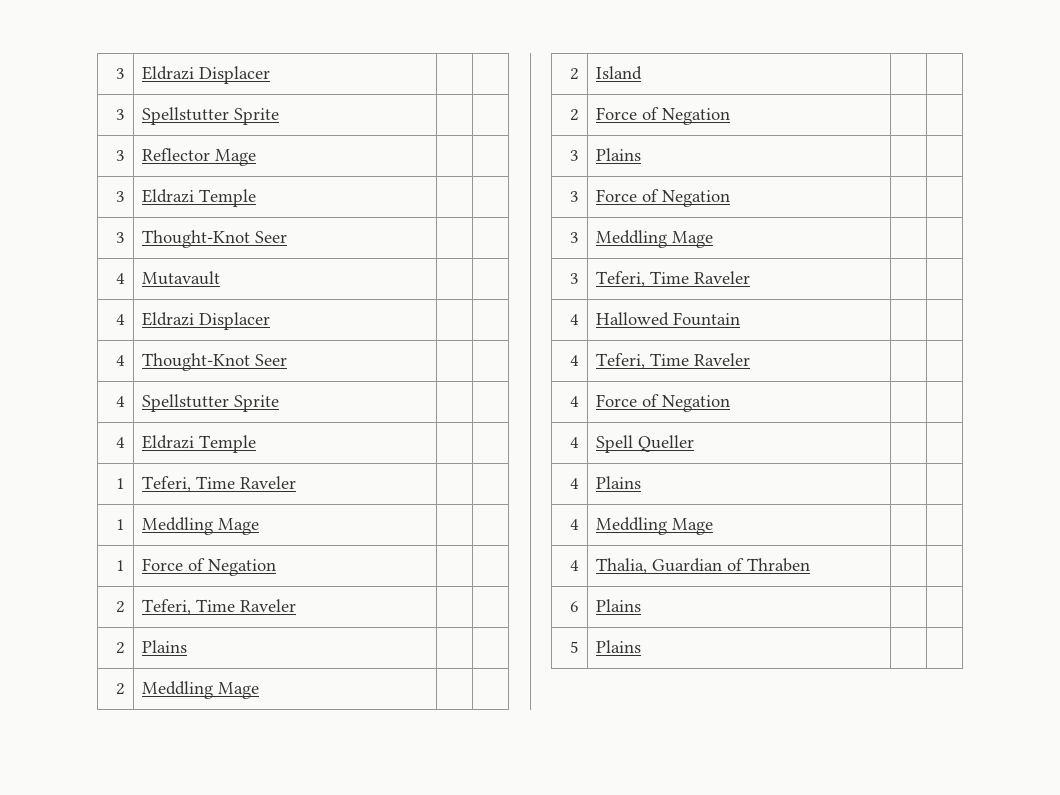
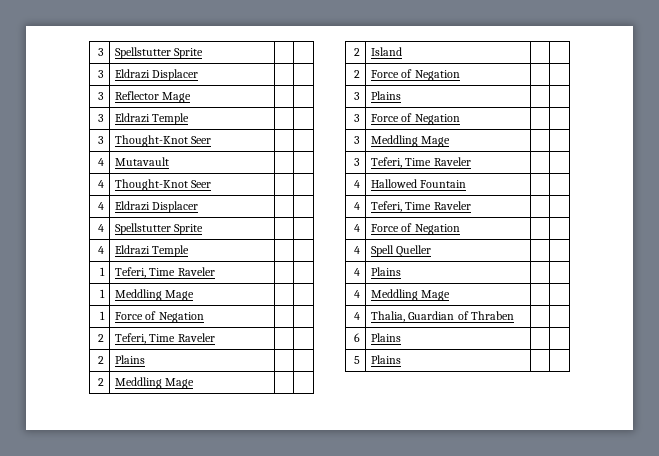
[115,68,125,79] [142,66,271,84] [115,109,125,120] [142,107,280,125] 3 | Eldrazi Displacer | | // 3 | Spellstutter Sprite -> [97,48,104,56] [115,47,204,59] [97,70,104,78] [115,69,199,81] 3 | Spellstutter Sprite | | // 3 | Eldrazi Displacer
[142,312,271,330] [115,355,125,366] [142,353,288,371] Eldrazi Displacer | | // 4 | Thought-Knot Seer -> [115,179,212,191] [97,202,104,210] [115,201,199,213] Thought-Knot Seer | | // 4 | Eldrazi Displacer

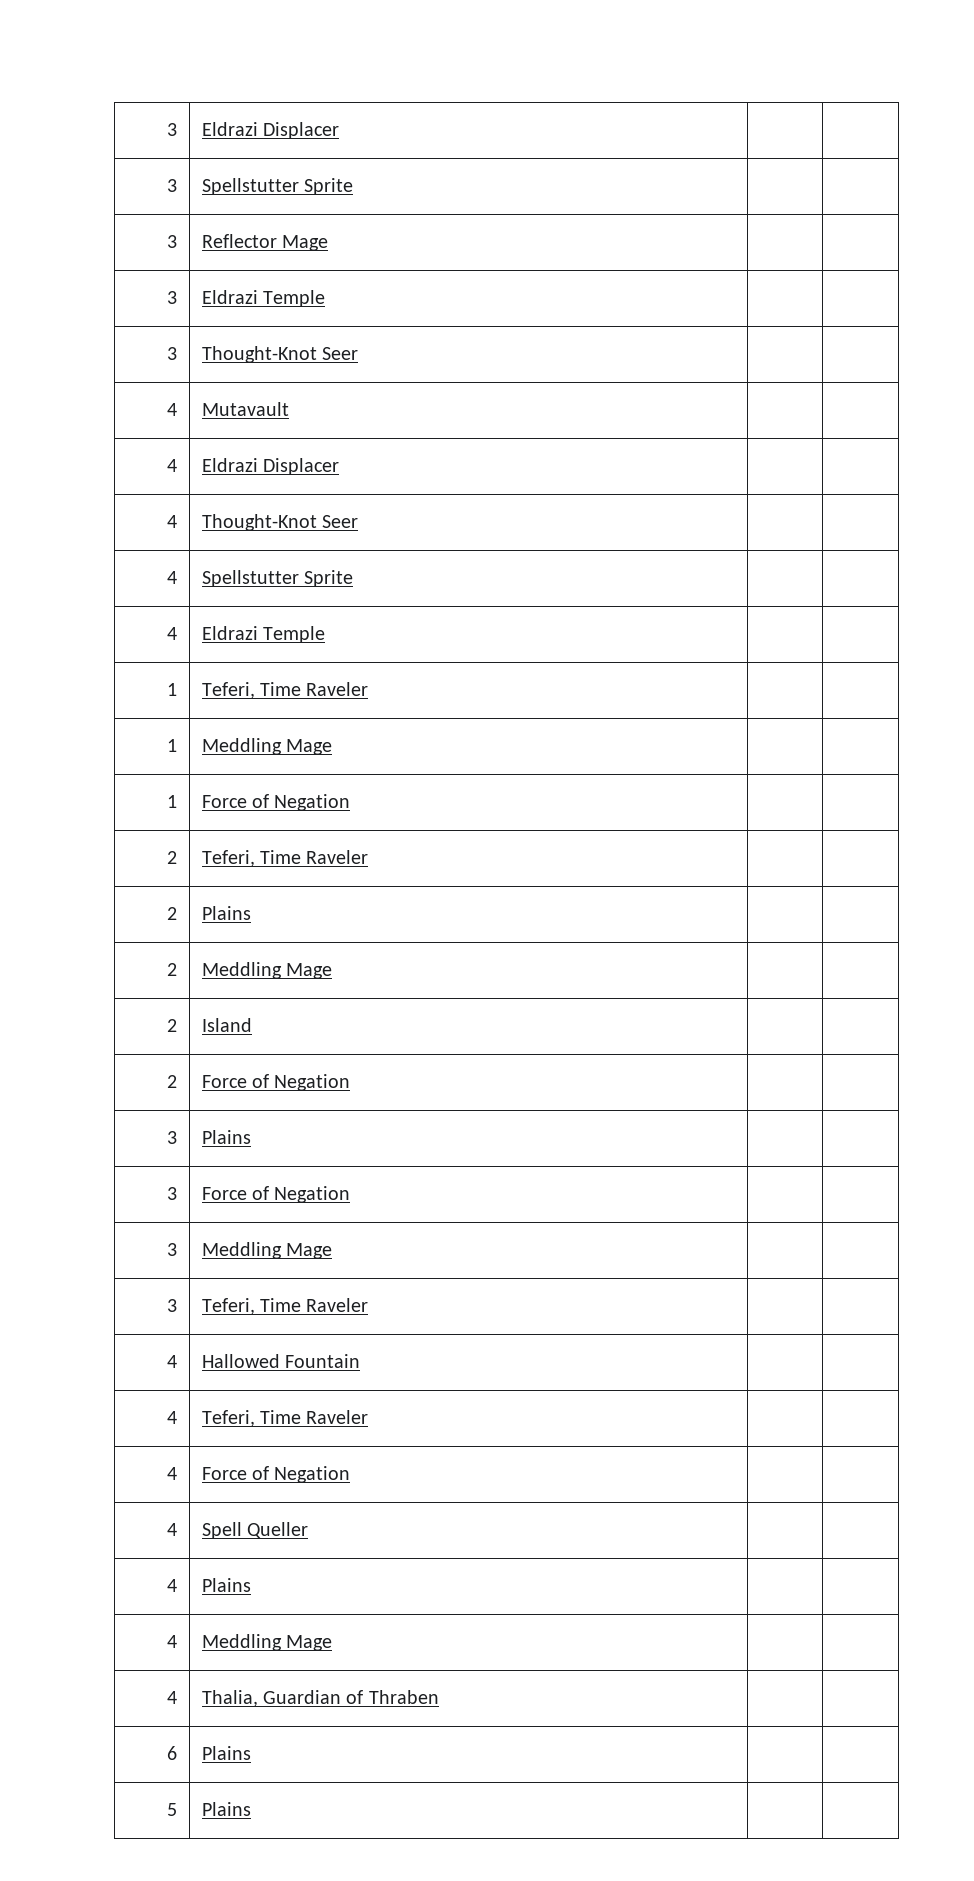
[97,48,104,56] [115,47,204,59] [97,70,104,78] [115,69,199,81] 3 | Spellstutter Sprite | | // 3 | Eldrazi Displacer -> [167,123,178,136] [201,122,339,139] [167,179,178,192] [201,178,353,195] 3 | Eldrazi Displacer | | // 3 | Spellstutter Sprite
[115,179,212,191] [97,202,104,210] [115,201,199,213] Thought-Knot Seer | | // 4 | Eldrazi Displacer -> [201,458,339,475] [167,515,178,528] [201,514,358,531] Eldrazi Displacer | | // 4 | Thought-Knot Seer

